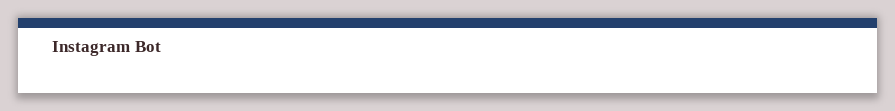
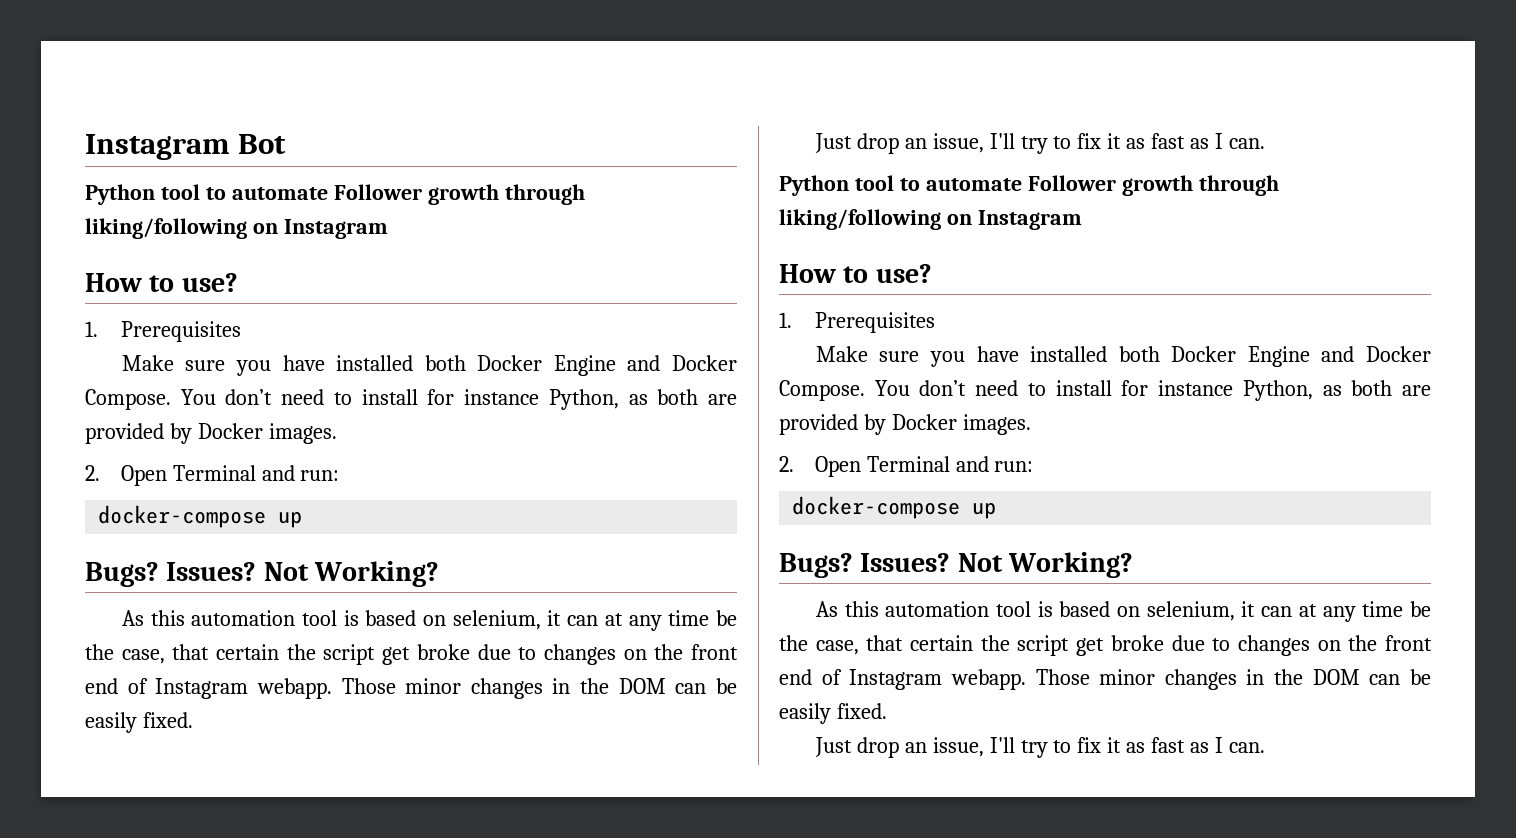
(161, 46) none -> [85,184,585,205] [85,218,388,239] [85,273,238,292] [85,321,241,342] [121,355,737,376] [85,389,738,410] [85,423,337,444] [85,465,340,486] [98,505,303,528] [85,561,440,587] [121,610,738,631] [85,644,739,665] [85,678,737,699] [85,712,193,733] [814,133,1266,154] [779,175,1279,196] [779,209,1082,230] [779,264,932,283] [779,312,935,333] [815,346,1431,367] [779,380,1431,401] [779,414,1031,435] [779,456,1034,477] [792,496,997,519] [779,552,1134,578] [815,601,1432,622] [779,635,1432,656] [779,669,1431,690] [779,703,887,724] [814,737,1266,758] // Python tool to automate Follower growth through liking/following on Instagram // How to use? // 1. Prerequisites // Make sure you have installed both Docker Engine and Docker Compose. You don’t need to install for instance Python, as both are provided by Docker images. // 2. Open Terminal and run: // docker-compose up // Bugs? Issues? Not Working? // As this automation tool is based on selenium, it can at any time be the case, that certain the script get broke due to changes on the front end of Instagram webapp. Those minor changes in the DOM can be easily fixed. // Just drop an issue, I'll try to fix it as fast as I can. // Python tool to automate Follower growth through liking/following on Instagram // How to use? // 1. Prerequisites // Make sure you have installed both Docker Engine and Docker Compose. You don’t need to install for instance Python, as both are provided by Docker images. // 2. Open Terminal and run: // docker-compose up // Bugs? Issues? Not Working? // As this automation tool is based on selenium, it can at any time be the case, that certain the script get broke due to changes on the front end of Instagram webapp. Those minor changes in the DOM can be easily fixed. // Just drop an issue, I'll try to fix it as fast as I can.

